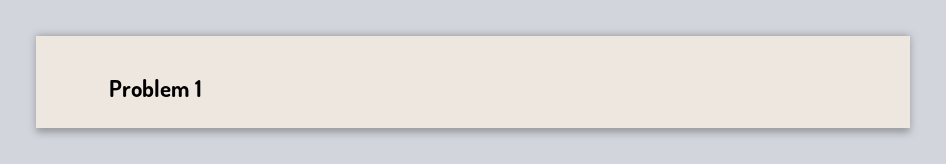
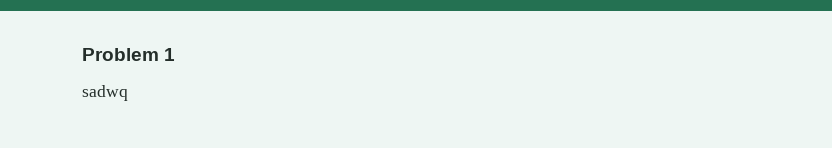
(203, 88) none -> [82,85,128,101] // sadwq

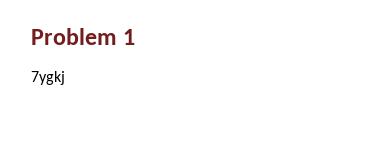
[82,85,128,101] sadwq -> [31,71,65,85] 7ygkj

